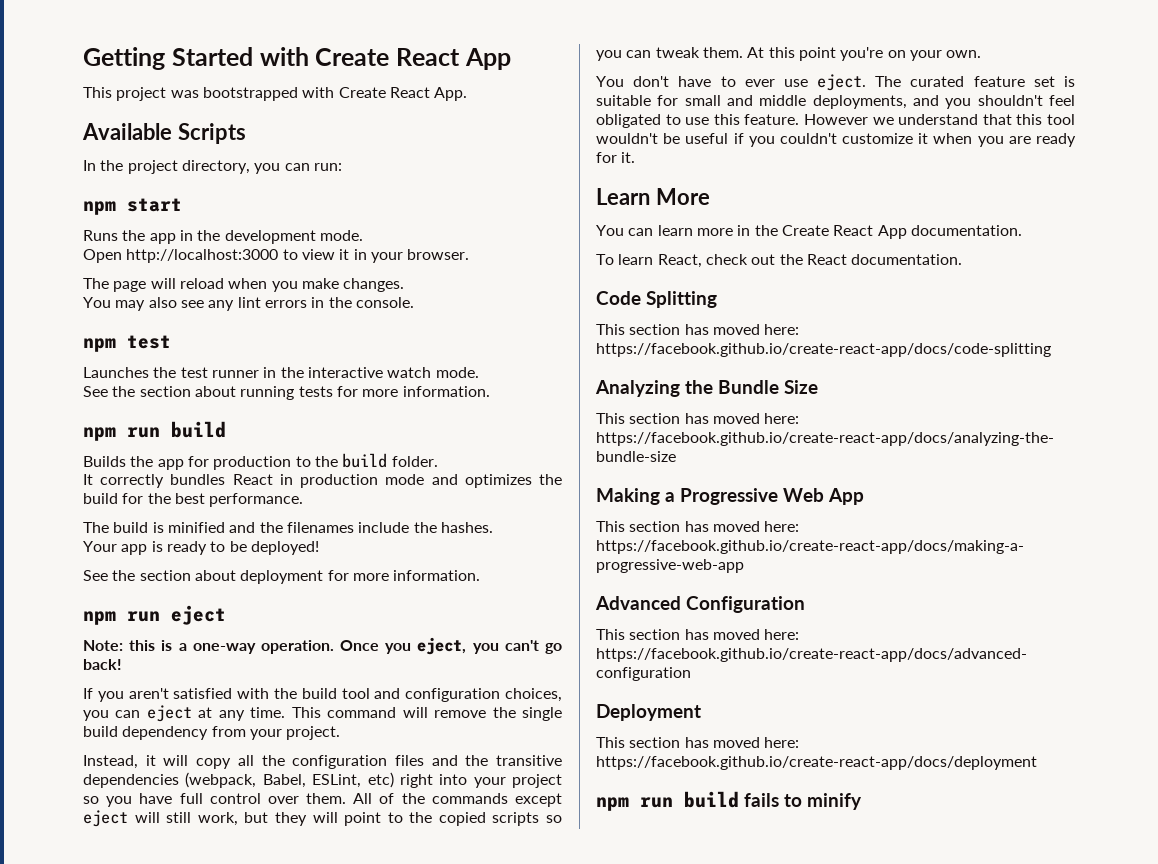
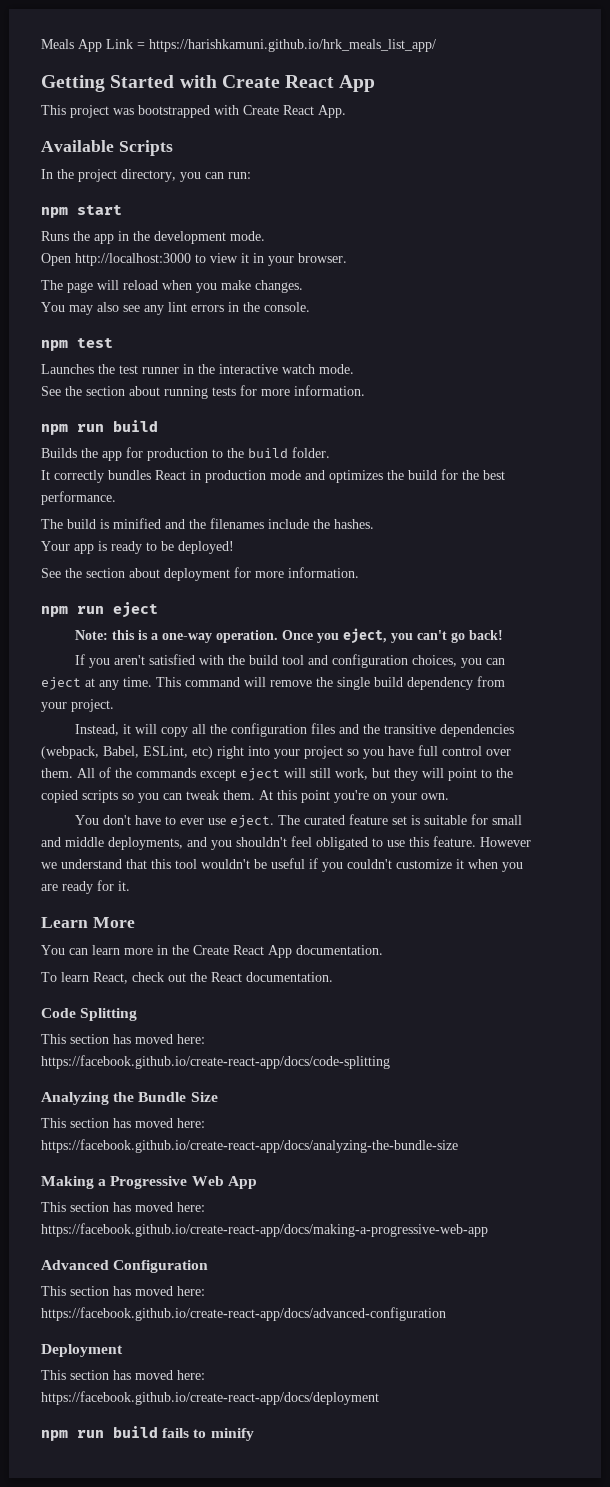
(83, 58) none -> [41,39,436,52] Meals App Link = https://harishkamuni.github.io/hrk_meals_list_app/ //

